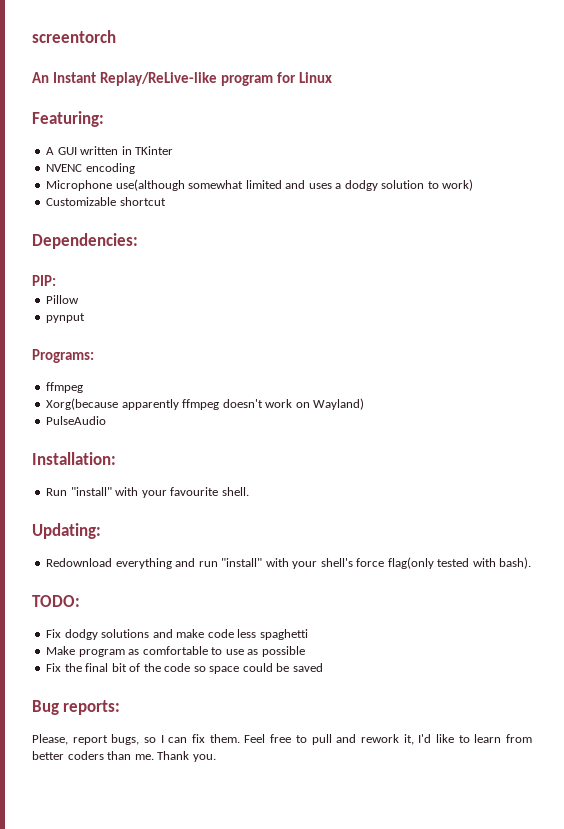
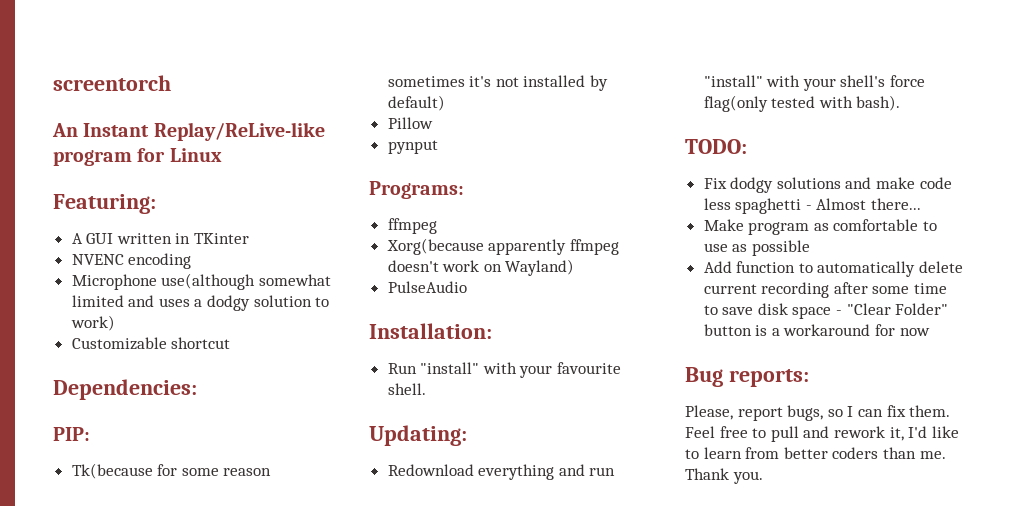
(56, 280) none -> [71,463,272,479] [387,75,609,91] [387,95,445,111] // Tk(because for some reason sometimes it's not installed by default)
(308, 634) none -> [805,198,922,210] - Almost there...
[46,663,323,674] Fix the final bit of the code so space could be saved -> [703,261,964,277] [703,282,948,298] [703,303,949,319] [703,324,930,336] Add function to automatically delete current recording after some time to save disk space - "Clear Folder" button is a workaround for now

